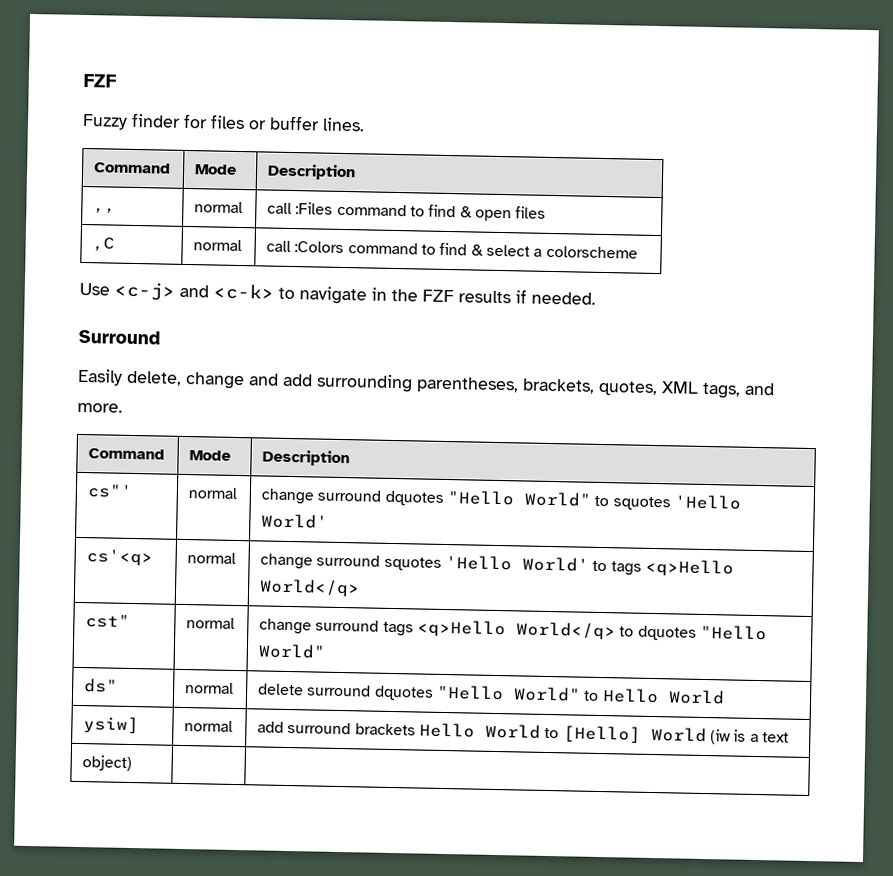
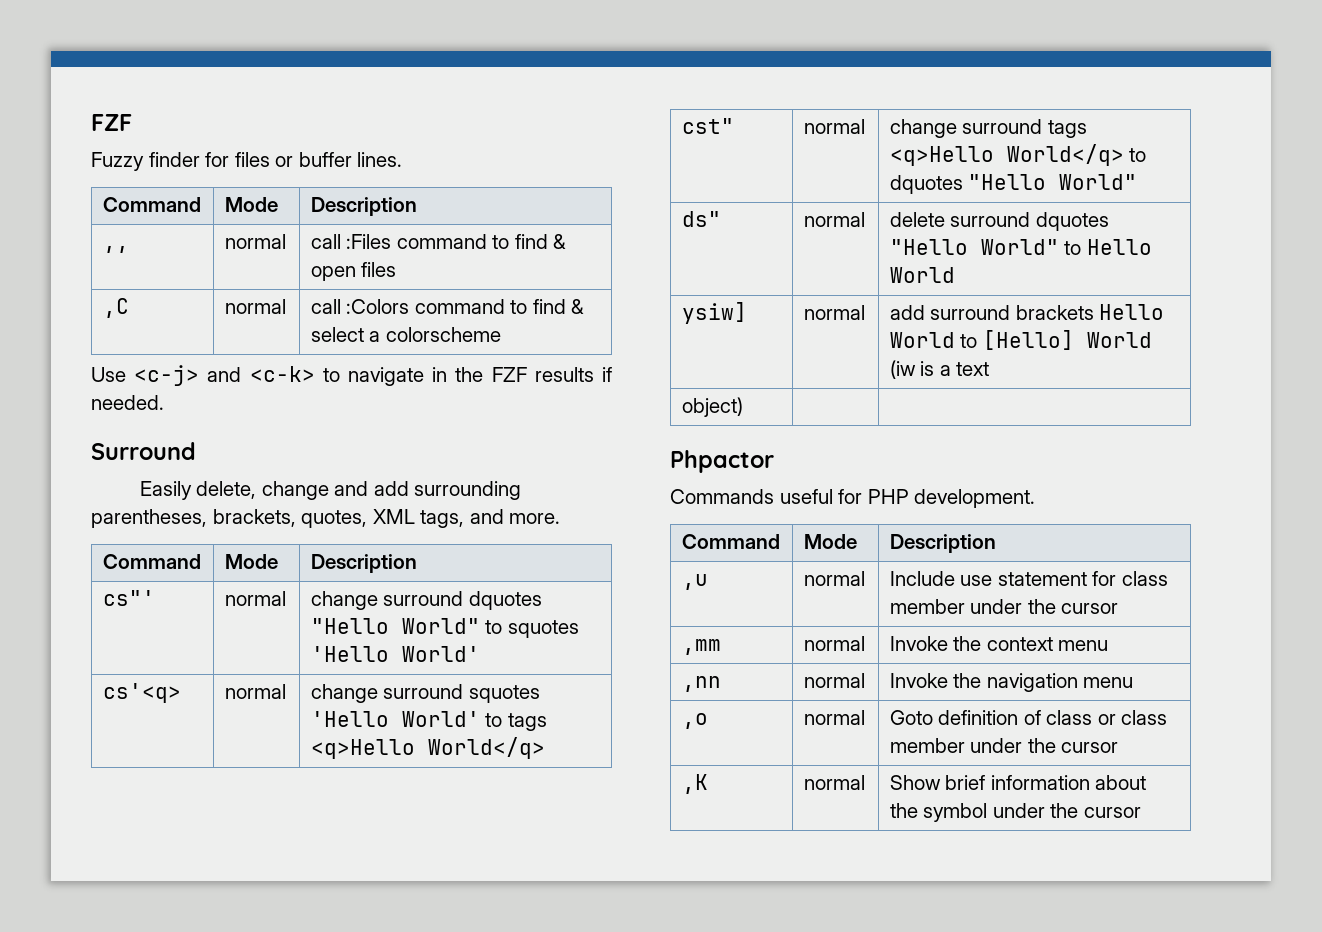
(133, 763) none -> [670,450,774,473] [670,489,1036,508] [681,534,780,549] [803,534,857,549] [889,534,996,553] [681,574,708,590] [803,571,865,586] [889,571,1168,586] [889,599,1119,614] [681,639,721,655] [803,636,865,651] [889,636,1109,651] [681,676,721,692] [803,673,865,688] [889,673,1134,692] [681,713,708,729] [803,710,865,725] [889,710,1168,725] [889,738,1119,753] [681,774,708,794] [803,775,865,790] [889,775,1147,790] [889,803,1141,822] // Phpactor // Commands useful for PHP development. // Command | Mode | Description // ,u | normal | Include use statement for class member under the cursor // ,mm | normal | Invoke the context menu // ,nn | normal | Invoke the navigation menu // ,o | normal | Goto definition of class or class member under the cursor // ,K | normal | Show brief information about the symbol under the cursor

